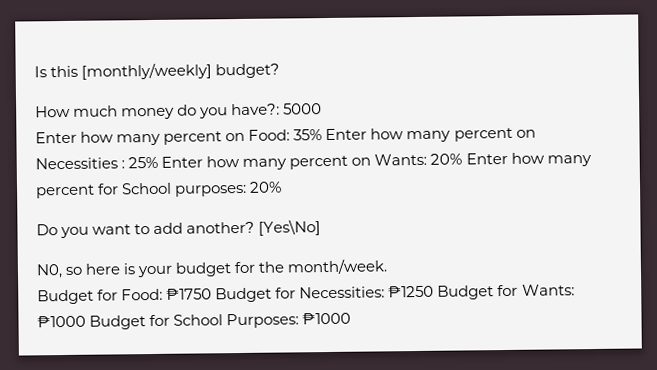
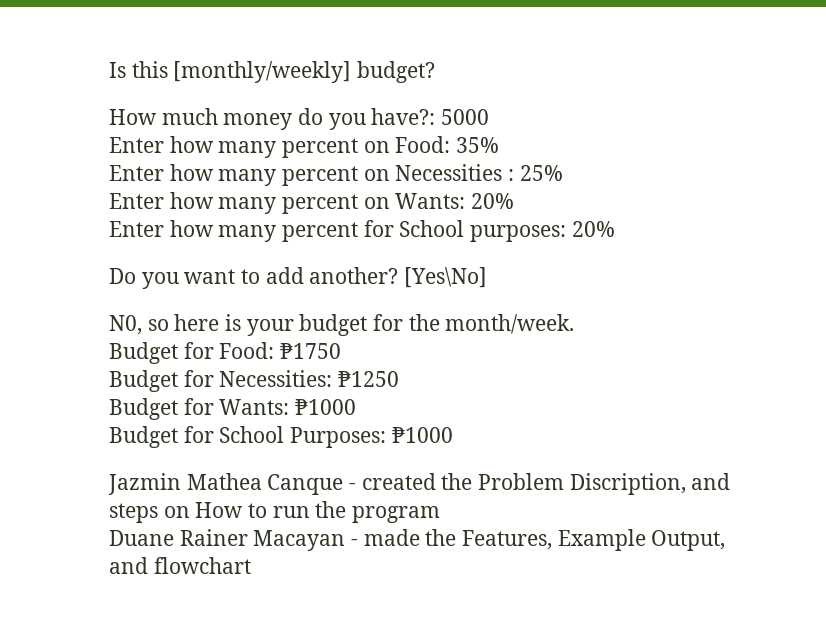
(323, 135) none -> (500, 145) //
(159, 162) none -> (563, 173) //
(463, 159) none -> (515, 201) //
(213, 294) none -> (342, 351) //
(435, 291) none -> (400, 379) //
(86, 321) none -> (357, 407) //
(352, 318) none -> [108,473,731,495] [109,501,441,523] [109,529,726,551] [109,557,251,574] // Jazmin Mathea Canque - created the Problem Discription, and steps on How to run the program // Duane Rainer Macayan - made the Features, Example Output, and flowchart

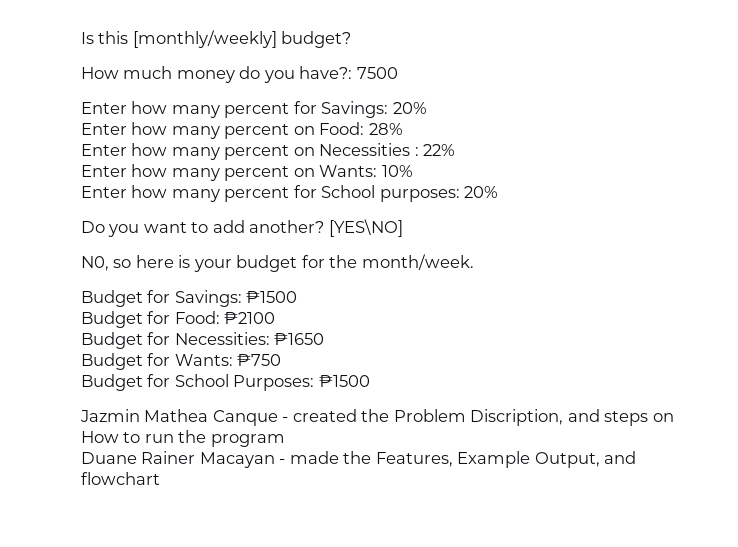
[441,109,490,125] 5000 -> [356,67,398,79] [81,101,427,118] 7500 // Enter how many percent for Savings: 20%
[456,137,500,153] 35% -> [368,123,403,135] 28%
[519,165,563,181] 25% -> [423,144,456,156] 22%
[471,193,515,209] 20% -> [381,165,413,177] 10%
[404,267,488,288] [Yes\No] -> [328,219,403,237] [YES\NO]
(575, 324) none -> [81,290,298,307] // Budget for Savings: ₱1500
[280,343,342,359] ₱1750 -> [224,312,276,324] ₱2100
[338,371,400,387] ₱1250 -> [274,333,325,345] ₱1650
[295,399,357,415] ₱1000 -> [237,354,282,366] ₱750
[391,427,453,443] ₱1000 -> [318,375,370,387] ₱1500

